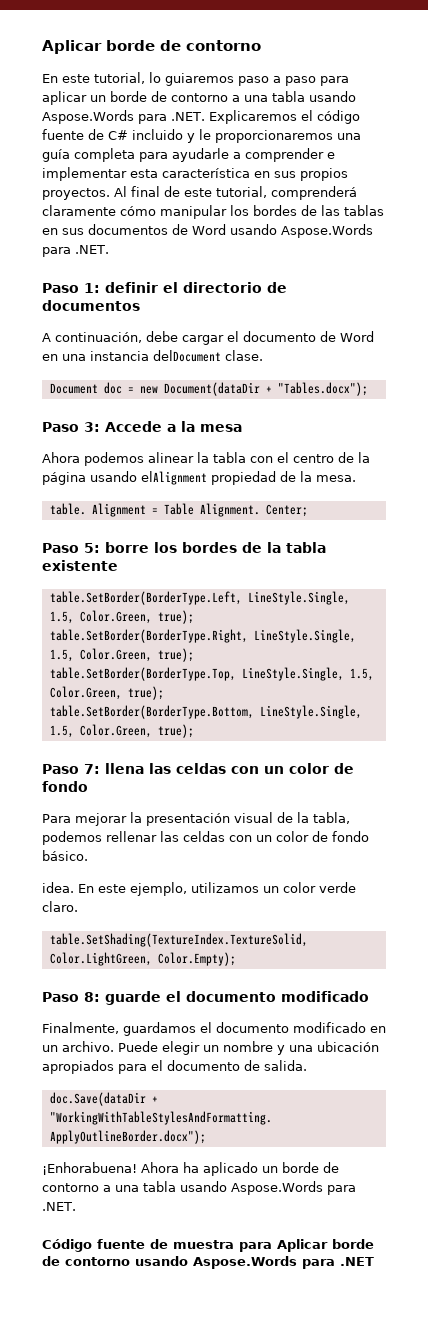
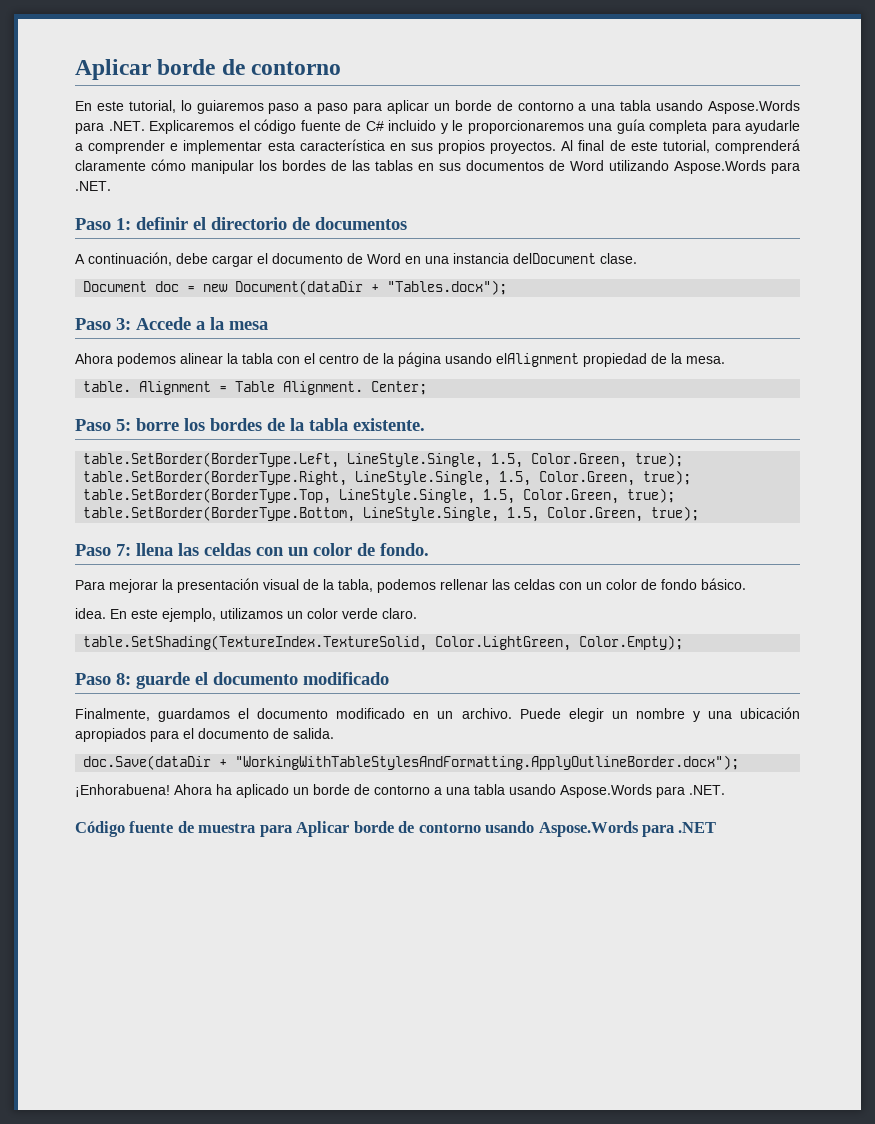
[230,224,277,235] usando -> [609,160,669,171] utilizando
[42,560,118,571] existente -> [353,418,425,431] existente.
[42,781,88,792] fondo -> [380,543,429,556] fondo.

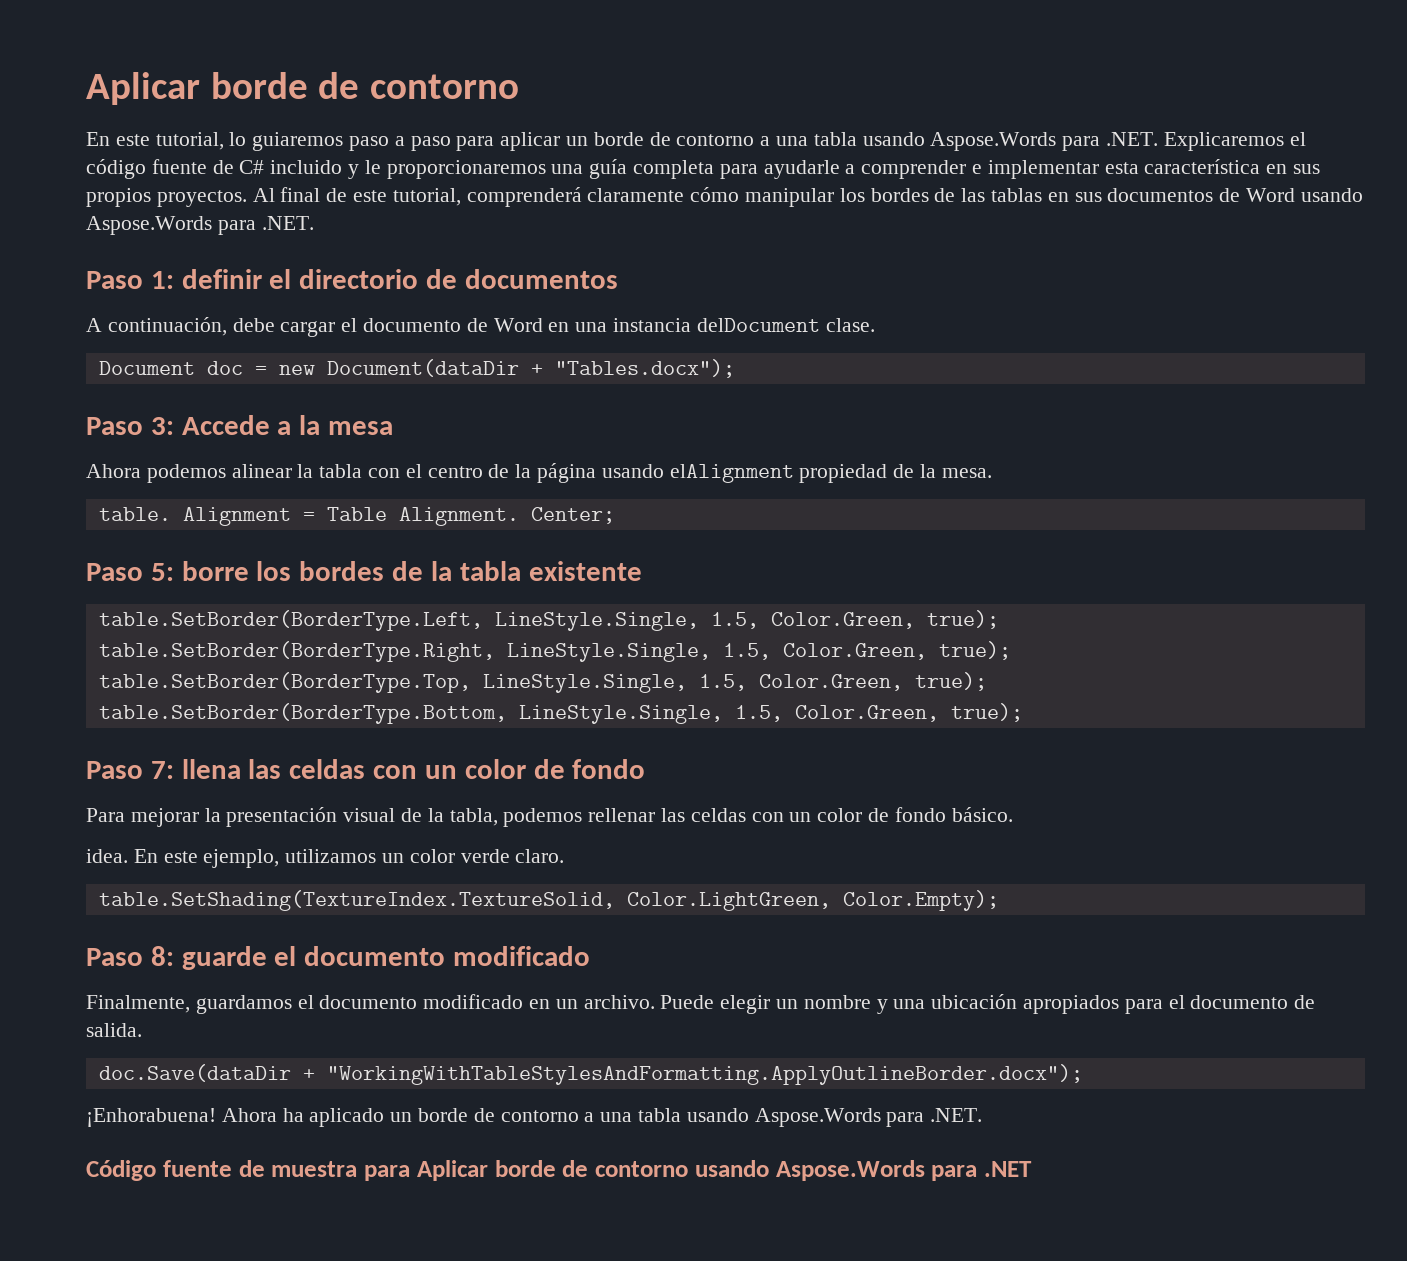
[609,160,669,171] utilizando -> [1300,188,1363,202] usando
[353,418,425,431] existente. -> [528,561,642,581] existente
[380,543,429,556] fondo. -> [572,759,646,779] fondo

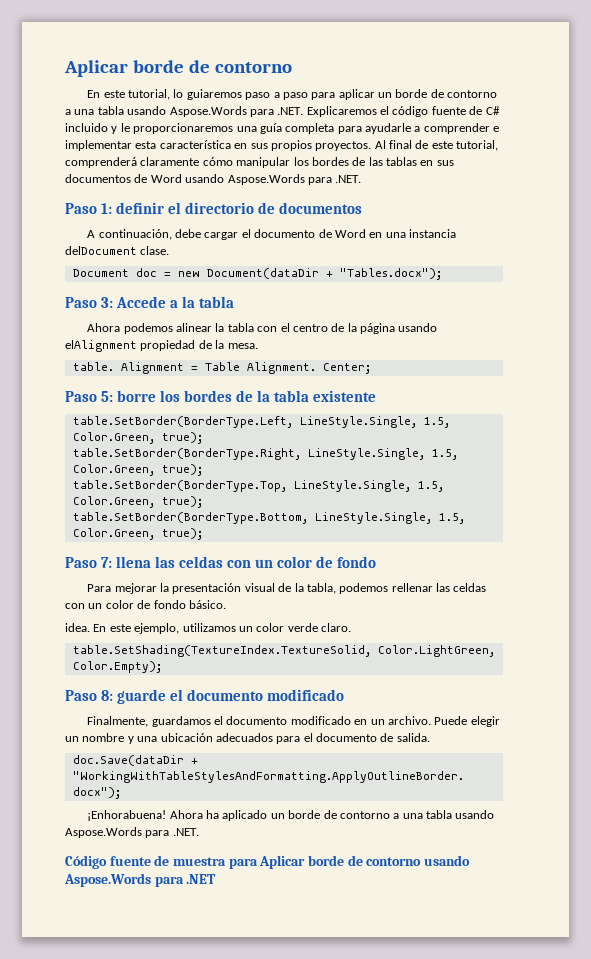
[328,421,394,435] mesa -> [199,296,235,308] tabla
[1023,995,1120,1014] apropiados -> [215,733,273,742] adecuados

